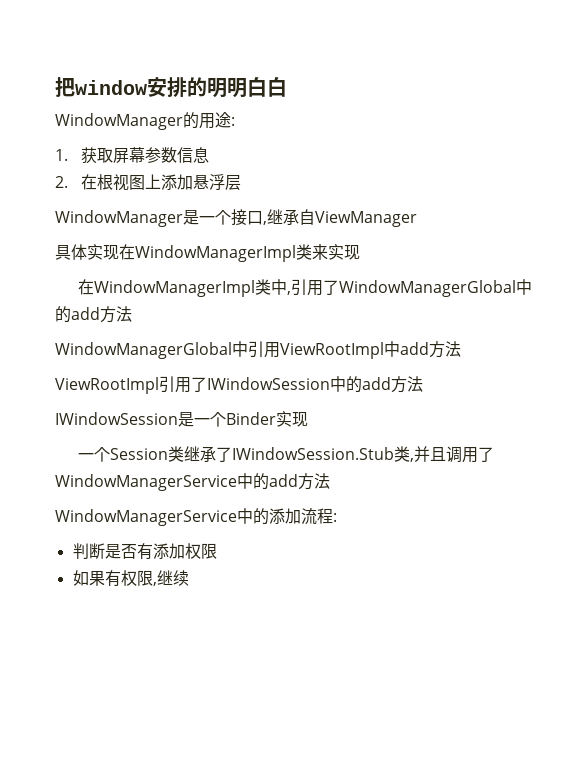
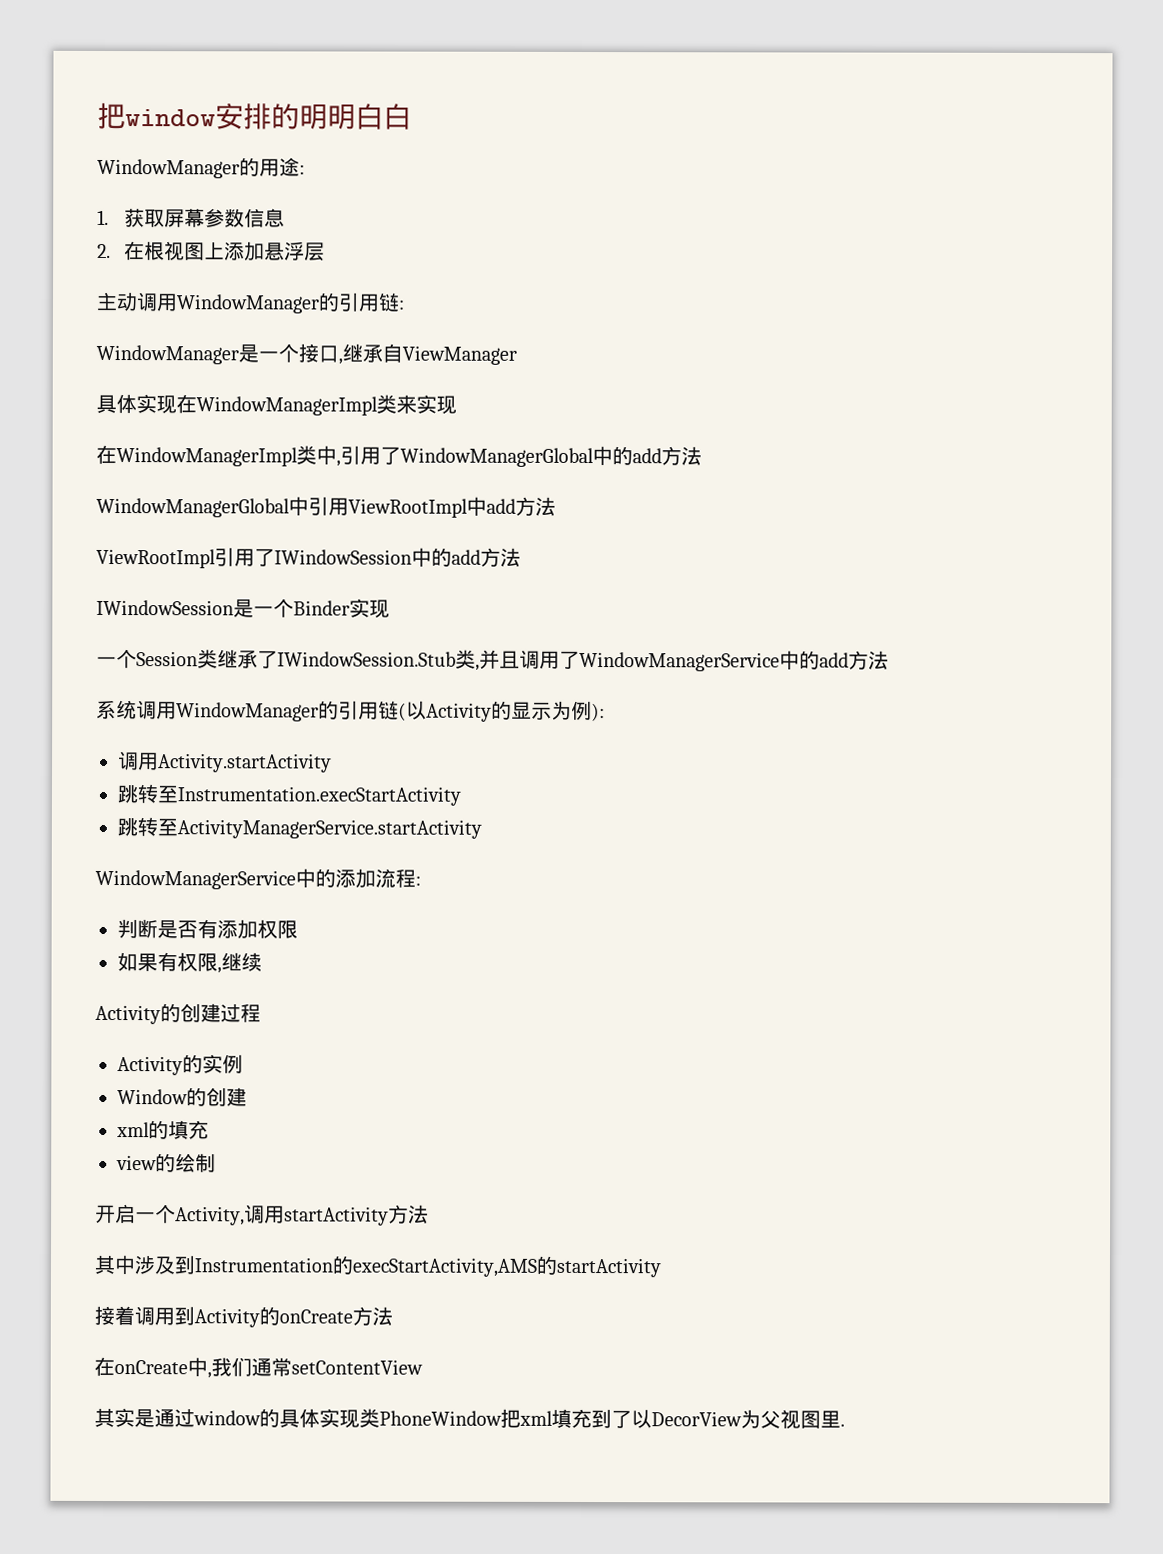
(242, 182) none -> [96,291,404,314] // 主动调用WindowManager的引用链:
(330, 481) none -> [96,699,605,722] [118,751,332,773] [117,784,461,806] [117,817,482,839] // 系统调用WindowManager的引用链(以Activity的显示为例): // 调用Activity.startActivity // 跳转至Instrumentation.execStartActivity // 跳转至ActivityManagerService.startActivity
(189, 578) none -> [95,1003,261,1025] [117,1054,243,1076] [117,1087,247,1107] [116,1120,209,1140] [116,1153,216,1173] [95,1204,429,1226] [94,1254,661,1278] [94,1305,393,1328] [94,1356,423,1379] [94,1407,845,1430] // Activity的创建过程 // Activity的实例 // Window的创建 // xml的填充 // view的绘制 // 开启一个Activity,调用startActivity方法 // 其中涉及到Instrumentation的execStartActivity,AMS的startActivity // 接着调用到Activity的onCreate方法 // 在onCreate中,我们通常setContentView // 其实是通过window的具体实现类PhoneWindow把xml填充到了以DecorView为父视图里.

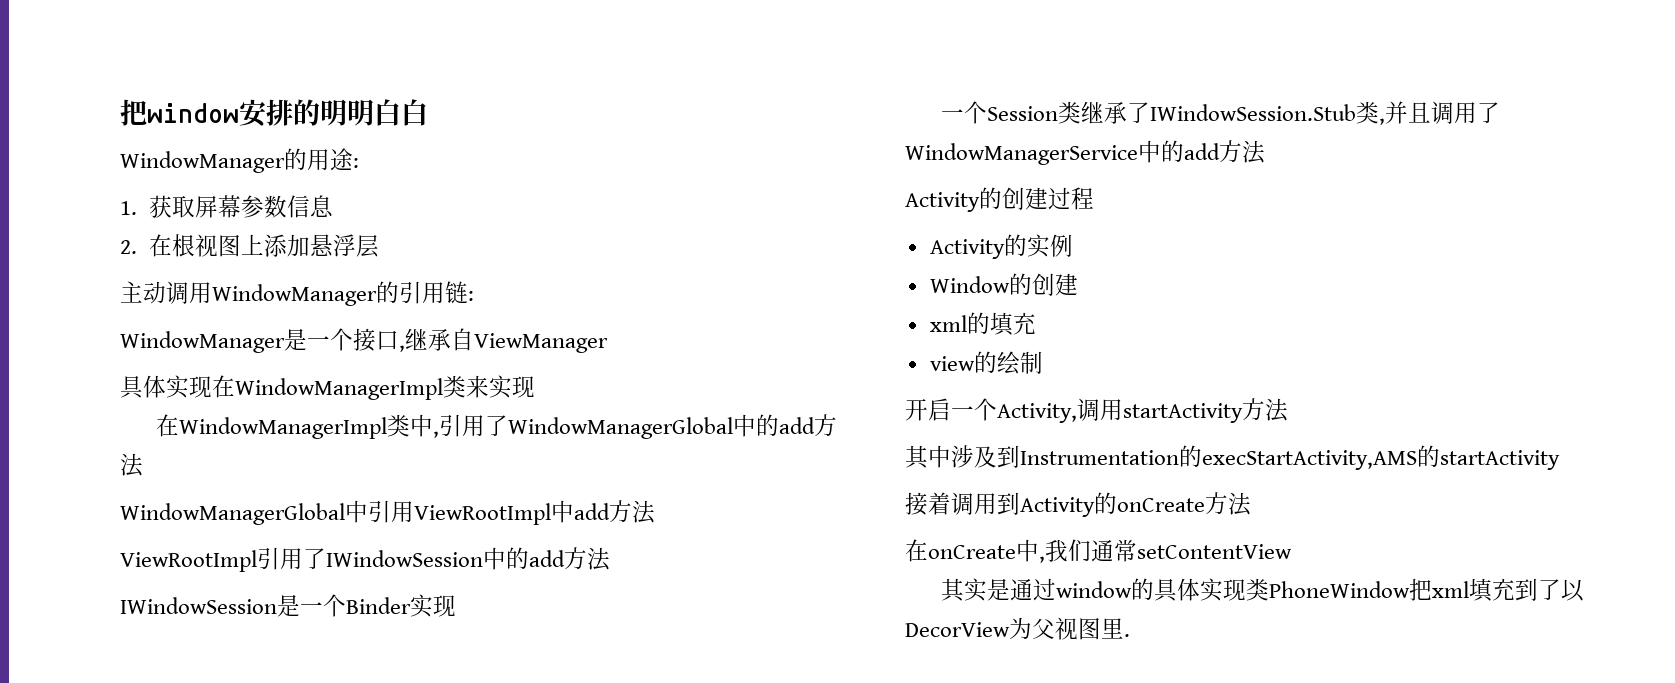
[96,699,605,722] [118,751,332,773] [117,784,461,806] [117,817,482,839] [95,868,421,890] [117,919,298,940] [117,952,262,974] // 系统调用WindowManager的引用链(以Activity的显示为例): // 调用Activity.startActivity // 跳转至Instrumentation.execStartActivity // 跳转至ActivityManagerService.startActivity // WindowManagerService中的添加流程: // 判断是否有添加权限 // 如果有权限,继续 -> (1265, 152) none

